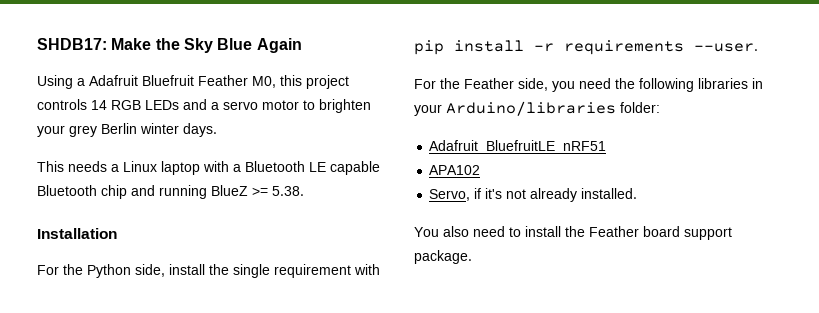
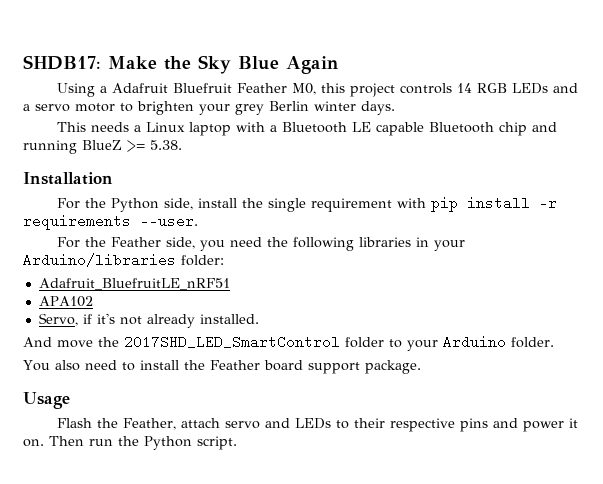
(638, 193) none -> [23,335,554,351] // And move the 2017SHD_LED_SmartControl folder to your Arduino folder.
(472, 257) none -> [23,392,70,409] [56,418,578,432] [23,436,237,450] // Usage // Flash the Feather, attach servo and LEDs to their respective pins and power it on. Then run the Python script.

